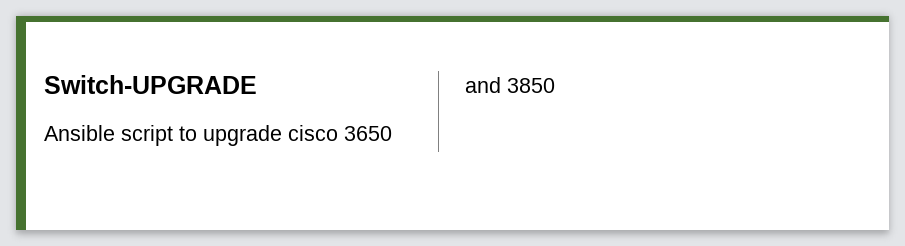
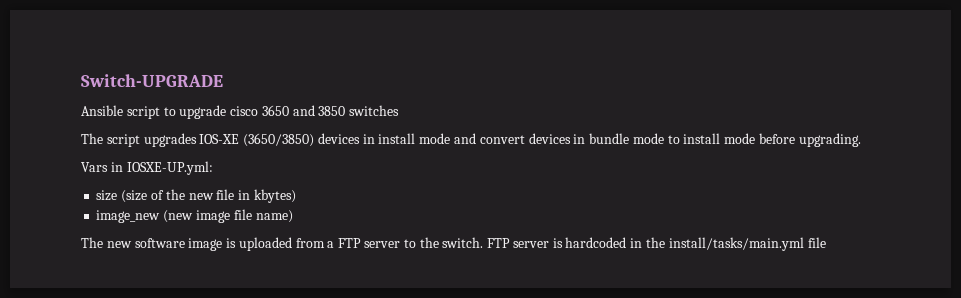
(555, 85) none -> [349,105,400,116] [81,133,861,147] [81,161,213,175] [96,189,296,203] [96,209,293,223] [81,237,826,251] switches // The script upgrades IOS-XE (3650/3850) devices in install mode and convert devices in bundle mode to install mode before upgrading. // Vars in IOSXE-UP.yml: // size (size of the new file in kbytes) // image_new (new image file name) // The new software image is uploaded from a FTP server to the switch. FTP server is hardcoded in the install/tasks/main.yml file

